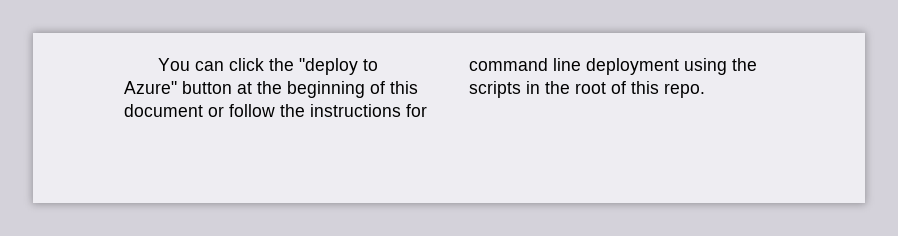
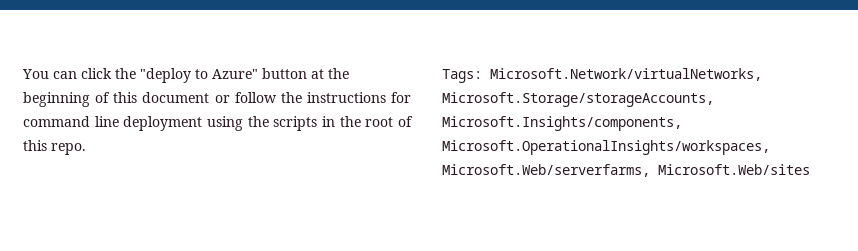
(705, 90) none -> [442,68,762,83] [442,92,714,107] [442,116,682,131] [442,140,770,155] [442,164,810,177] // Tags: Microsoft.Network/virtualNetworks, Microsoft.Storage/storageAccounts, Microsoft.Insights/components, Microsoft.OperationalInsights/workspaces, Microsoft.Web/serverfarms, Microsoft.Web/sites

